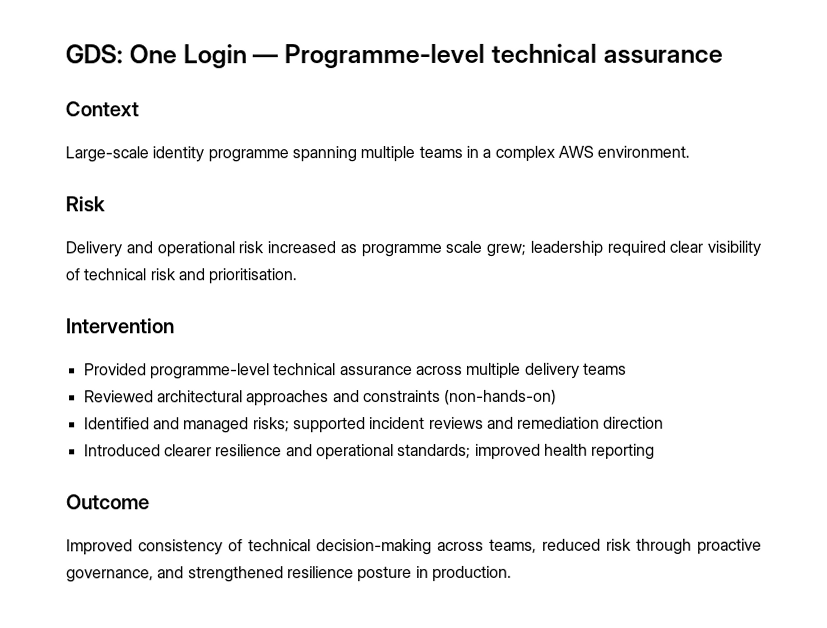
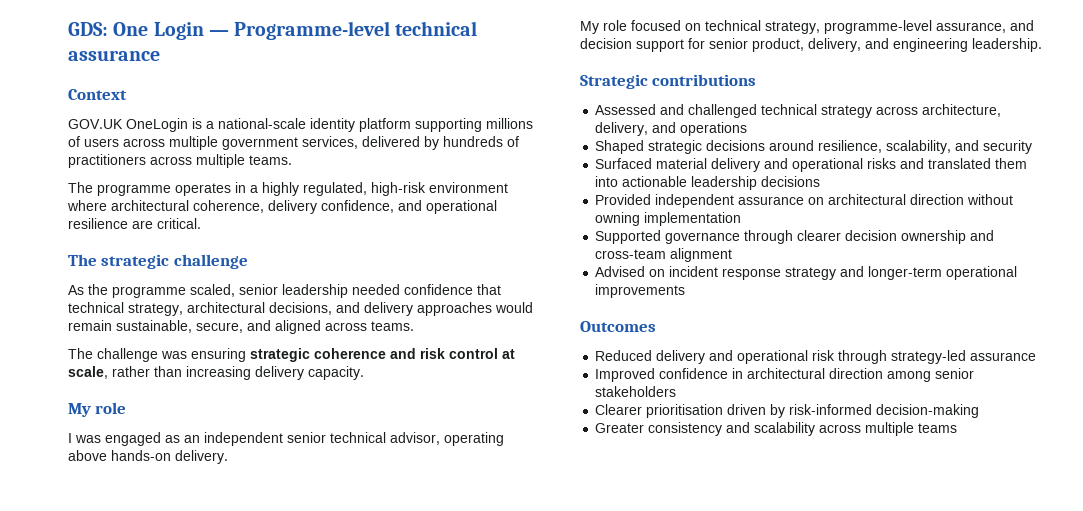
[65,145,691,163] [65,196,105,212] [65,240,761,258] [65,268,298,285] [66,318,175,334] [83,362,627,380] [83,389,558,407] [83,416,665,434] [83,443,656,461] [66,494,150,510] [66,538,762,556] [66,565,512,583] Large-scale identity programme spanning multiple teams in a complex AWS environment. // Risk // Delivery and operational risk increased as programme scale grew; leadership required clear visibility of technical risk and prioritisation. // Intervention // Provided programme-level technical assurance across multiple delivery teams // Reviewed architectural approaches and constraints (non-hands-on) // Identified and managed risks; supported incident reviews and remediation direction // Introduced clearer resilience and operational standards; improved health reporting // Outcome // Improved consistency of technical decision-making across teams, reduced risk through proactive governance, and strengthened resilience posture in production. -> [68,118,533,132] [68,136,519,150] [68,154,292,168] [68,182,508,196] [67,200,497,214] [68,218,201,229] [68,254,248,269] [68,284,501,298] [68,302,533,316] [68,320,414,334] [68,348,515,362] [68,366,364,380] [68,402,127,417] [68,432,504,446] [68,450,228,464] [580,20,1034,34] [580,38,1042,52] [580,74,757,89] [595,104,1002,118] [595,122,748,136] [595,140,1033,154] [595,158,1028,172] [595,176,821,190] [595,194,1014,208] [595,212,742,226] [595,230,995,244] [595,248,733,262] [595,266,1018,280] [595,284,686,298] [580,321,656,332] [595,350,1037,364] [595,368,975,382] [595,386,677,397] [595,404,980,418] [595,422,958,436] GOV.UK OneLogin is a national-scale identity platform supporting millions of users across multiple government services, delivered by hundreds of practitioners across multiple teams. // The programme operates in a highly regulated, high-risk environment where architectural coherence, delivery confidence, and operational resilience are critical. // The strategic challenge // As the programme scaled, senior leadership needed confidence that technical strategy, architectural decisions, and delivery approaches would remain sustainable, secure, and aligned across teams. // The challenge was ensuring strategic coherence and risk control at scale, rather than increasing delivery capacity. // My role // I was engaged as an independent senior technical advisor, operating above hands-on delivery. // My role focused on technical strategy, programme-level assurance, and decision support for senior product, delivery, and engineering leadership. // Strategic contributions // Assessed and challenged technical strategy across architecture, delivery, and operations // Shaped strategic decisions around resilience, scalability, and security // Surfaced material delivery and operational risks and translated them into actionable leadership decisions // Provided independent assurance on architectural direction without owning implementation // Supported governance through clearer decision ownership and cross-team alignment // Advised on incident response strategy and longer-term operational improvements // Outcomes // Reduced delivery and operational risk through strategy-led assurance // Improved confidence in architectural direction among senior stakeholders // Clearer prioritisation driven by risk-informed decision-making // Greater consistency and scalability across multiple teams

